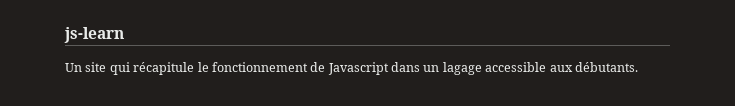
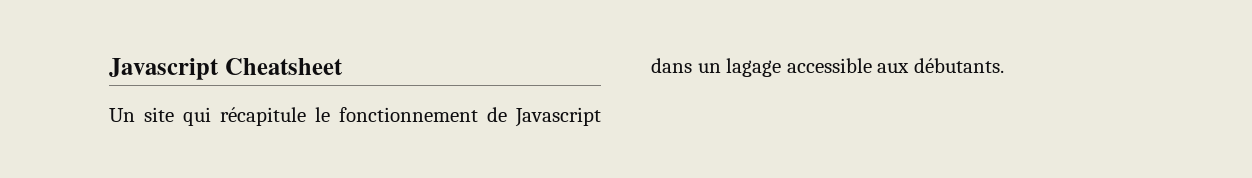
[64,27,124,43] js-learn -> [109,58,343,80] Javascript Cheatsheet

